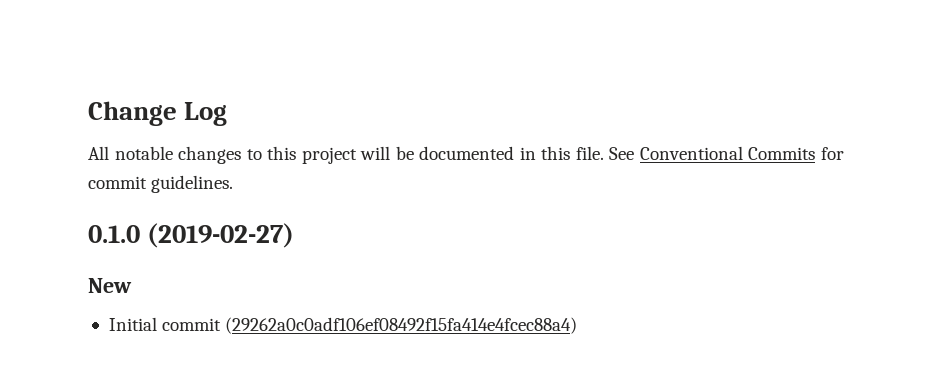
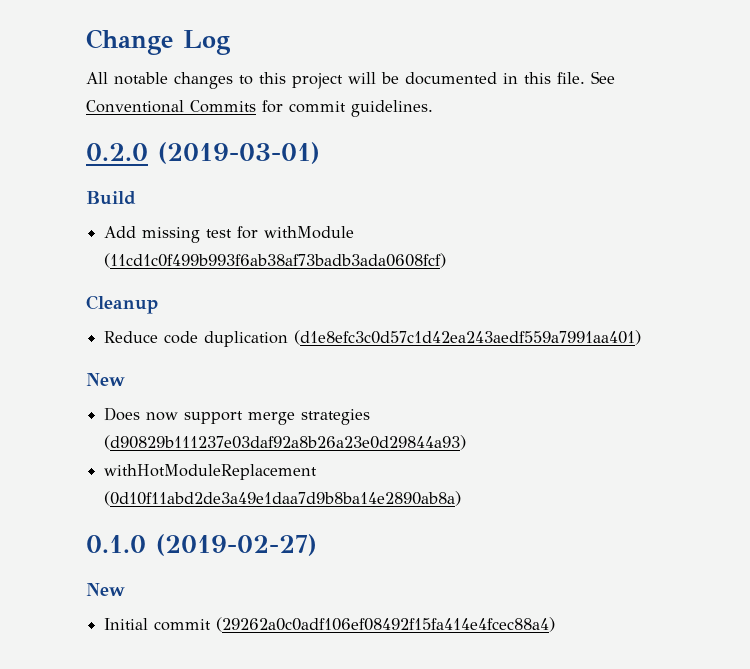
(234, 184) none -> [86,142,320,164] [86,191,136,205] [104,226,355,243] [104,253,447,268] [86,295,158,314] [104,330,642,347] [86,373,125,386] [104,407,371,425] [104,435,467,450] [104,464,318,480] [104,491,462,506] // 0.2.0 (2019-03-01) // Build // Add missing test for withModule (11cd1c0f499b993f6ab38af73badb3ada0608fcf) // Cleanup // Reduce code duplication (d1e8efc3c0d57c1d42ea243aedf559a7991aa401) // New // Does now support merge strategies (d90829b111237e03daf92a8b26a23e0d29844a93) // withHotModuleReplacement (0d10f11abd2de3a49e1daa7d9b8ba14e2890ab8a)

